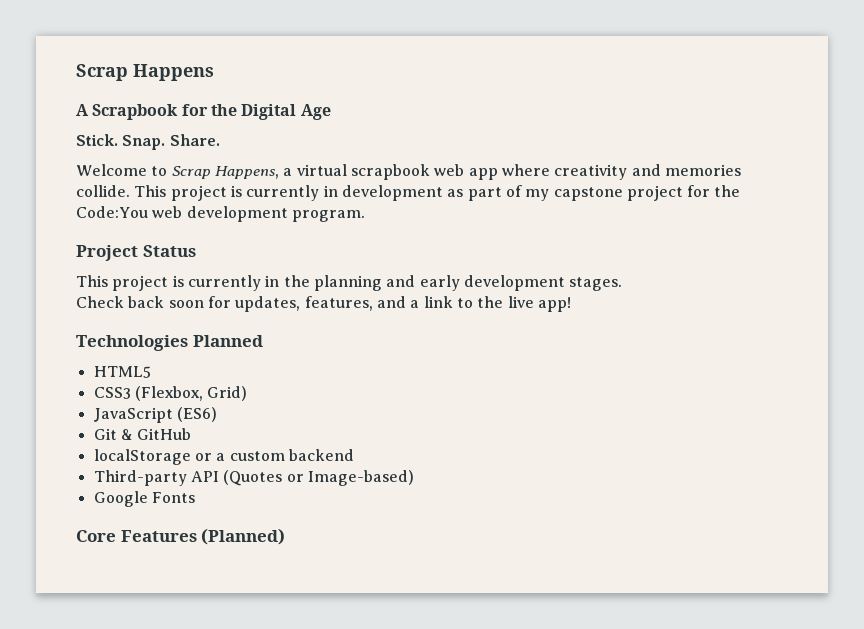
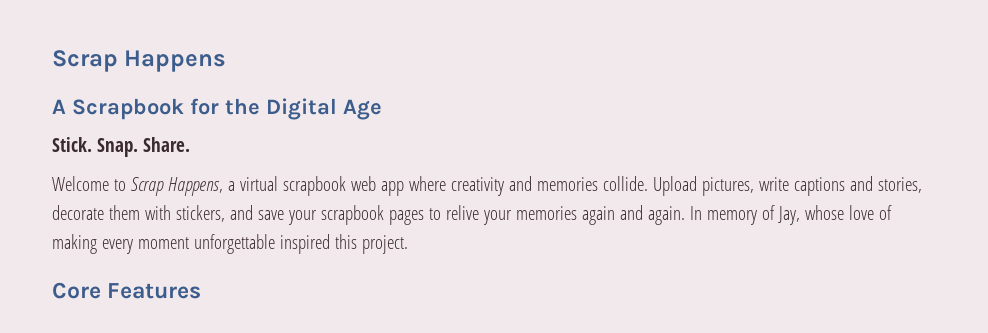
[134,185,741,201] [76,206,365,222] [76,245,196,261] [76,275,623,291] [76,296,571,312] [76,335,263,351] [93,366,151,378] [93,386,248,401] [93,407,217,423] [93,428,192,440] [93,449,354,465] [93,470,414,486] [93,491,195,507] This project is currently in development as part of my capstone project for the Code:You web development program. // Project Status // This project is currently in the planning and early development stages. // Check back soon for updates, features, and a link to the live app! // Technologies Planned // HTML5 // CSS3 (Flexbox, Grid) // JavaScript (ES6) // Git & GitHub // localStorage or a custom backend // Third-party API (Quotes or Image-based) // Google Fonts -> [652,176,922,196] [52,205,892,225] [52,234,408,254] Upload pictures, write captions and stories, decorate them with stickers, and save your scrapbook pages to relive your memories again and again. In memory of Jay, whose love of making every moment unforgettable inspired this project.
[201,528,286,545] (Planned) -> (202, 291) none

